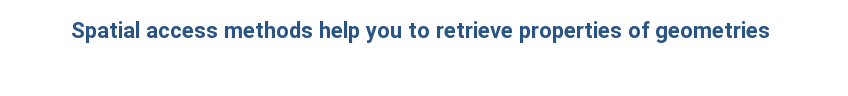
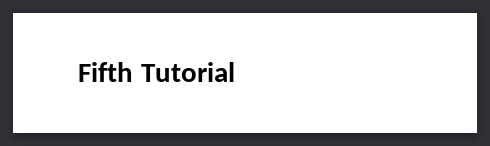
[71,21,771,43] Spatial access methods help you to retrieve properties of geometries -> [78,62,235,82] Fifth Tutorial

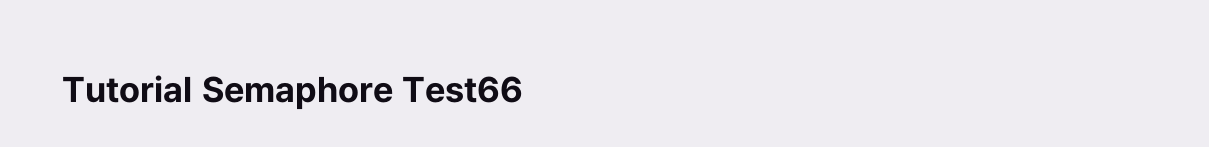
[78,62,235,82] Fifth Tutorial -> [62,75,524,110] Tutorial Semaphore Test66

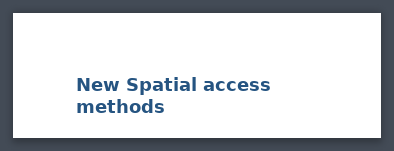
[62,75,524,110] Tutorial Semaphore Test66 -> [76,77,271,95] [76,99,165,113] New Spatial access methods

